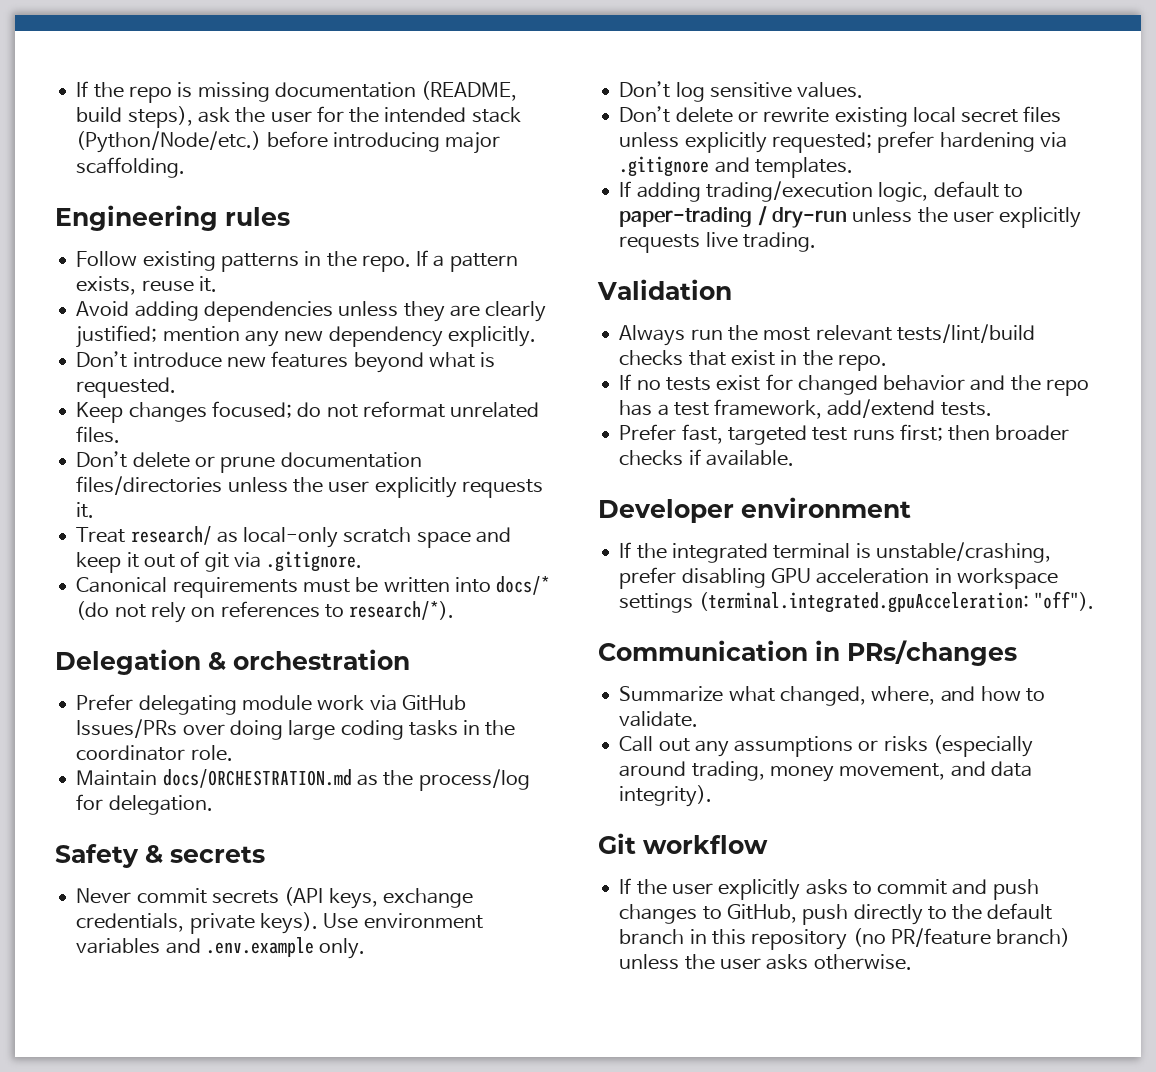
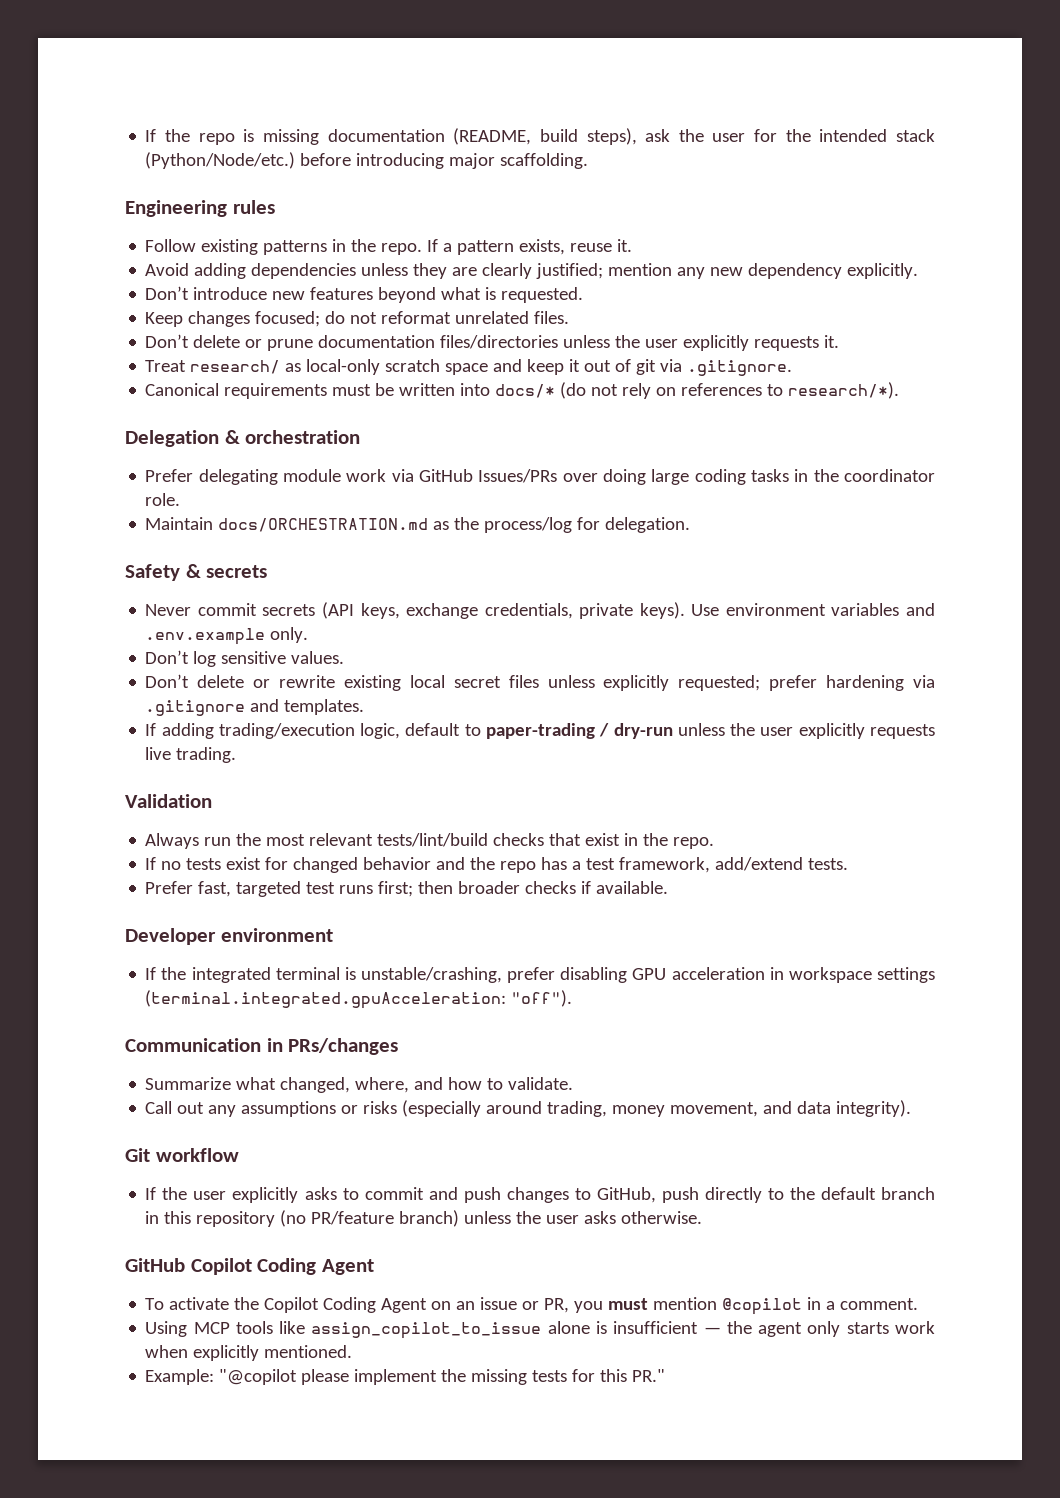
(912, 962) none -> [125,1258,374,1275] [145,1297,919,1315] [145,1321,936,1339] [145,1345,353,1361] [145,1369,666,1385] // GitHub Copilot Coding Agent // To activate the Copilot Coding Agent on an issue or PR, you must mention @copilot in a comment. // Using MCP tools like assign_copilot_to_issue alone is insufficient — the agent only starts work when explicitly mentioned. // Example: "@copilot please implement the missing tests for this PR."

